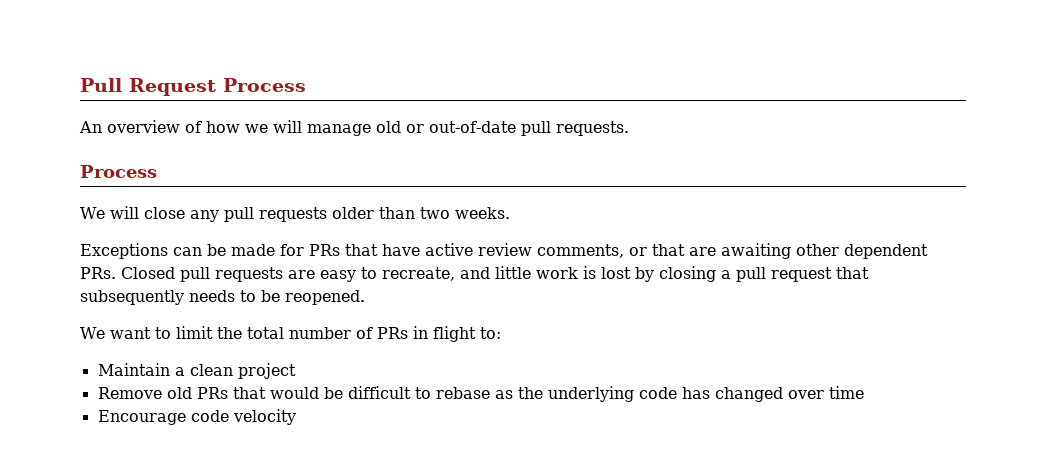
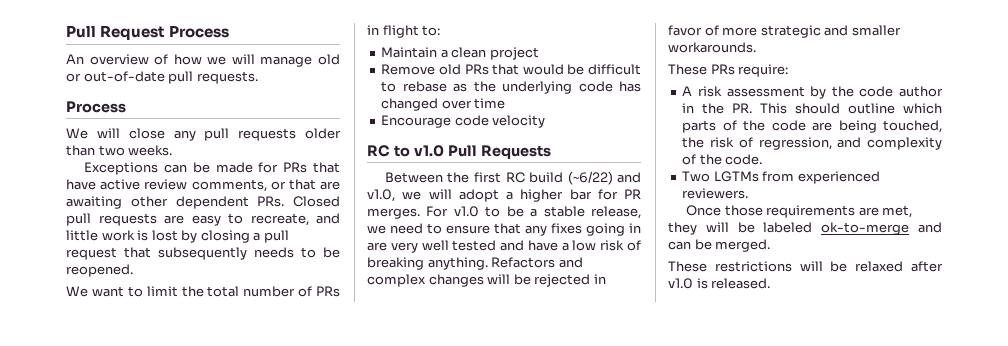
(296, 417) none -> [367,145,551,159] [384,171,641,185] [367,189,641,202] [367,206,641,219] [367,223,641,236] [367,240,641,253] [367,257,583,270] [367,274,606,287] [668,25,901,38] [668,42,756,53] [668,64,789,77] [682,86,943,99] [682,103,942,114] [682,120,942,133] [682,137,942,150] [682,154,763,165] [682,171,880,184] [682,188,749,199] [685,205,913,218] [668,222,942,235] [668,239,771,252] [668,261,943,272] [668,278,771,289] // RC to v1.0 Pull Requests // Between the first RC build (~6/22) and v1.0, we will adopt a higher bar for PR merges. For v1.0 to be a stable release, we need to ensure that any fixes going in are very well tested and have a low risk of breaking anything. Refactors and complex changes will be rejected in favor of more strategic and smaller workarounds. // These PRs require: // A risk assessment by the code author in the PR. This should outline which parts of the code are being touched, the risk of regression, and complexity of the code. // Two LGTMs from experienced reviewers. // Once those requirements are met, they will be labeled ok-to-merge and can be merged. // These restrictions will be relaxed after v1.0 is released.

